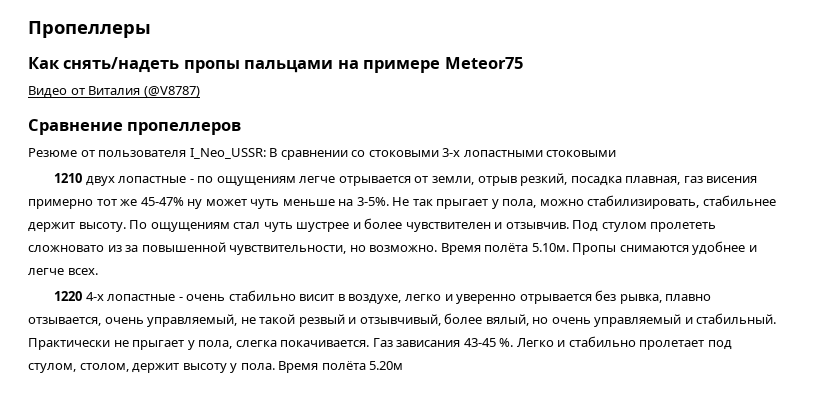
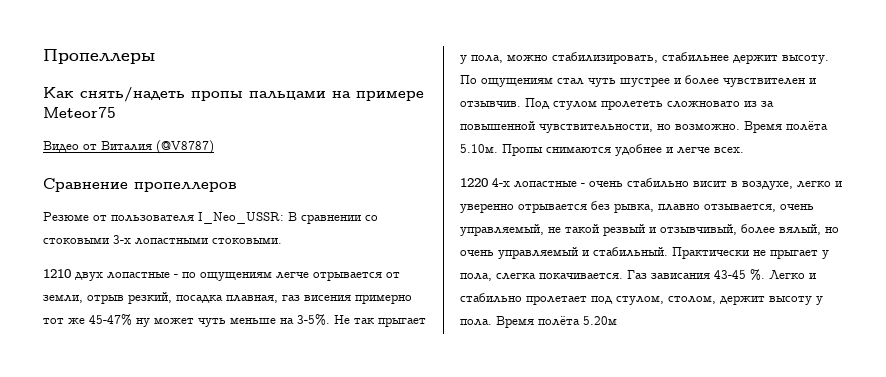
[546,150,617,157] стоковыми -> [212,237,282,244] стоковыми.

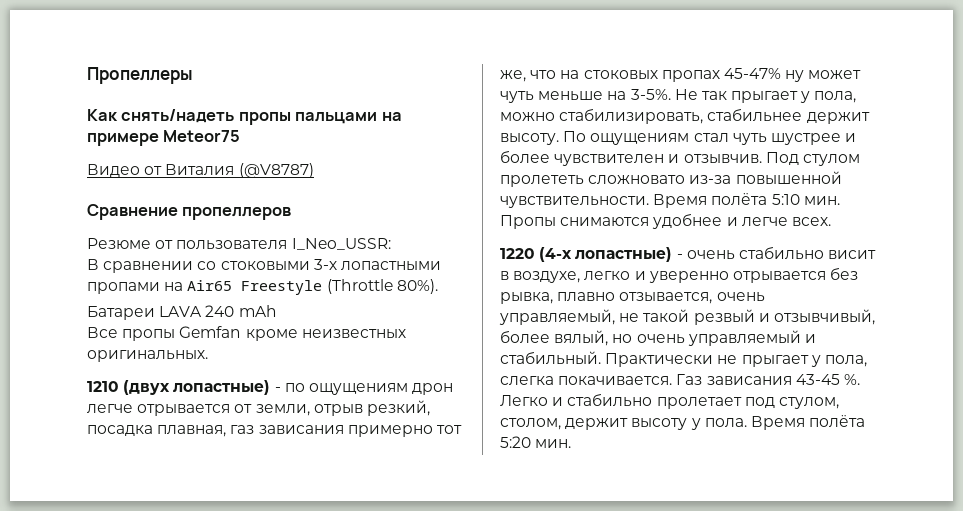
(284, 218) none -> (391, 244) //
[212,237,282,244] стоковыми. -> [87,279,438,295] [87,305,277,320] [87,326,406,341] [87,350,208,362] пропами на Air65 Freestyle (Throttle 80%). // Батареи LAVA 240 mAh // Все пропы Gemfan кроме неизвестных оригинальных.
[75,272,170,281] двух лопастные -> [123,380,271,395] (двух лопастные)
(272, 276) none -> [412,383,454,395] дрон
[304,295,351,301] висения -> [258,425,344,434] зависания
[68,318,85,325] же -> [500,70,720,82] же, что на стоковых пропах
[744,101,774,107] [460,121,828,133] [460,144,498,153] из за повышенной чувствительности, но возможно. Время полёта 5.10м. -> [689,171,842,185] [500,193,840,208] из-за повышенной чувствительности. Время полёта 5:10 мин.
[492,178,577,188] 4-х лопастные -> [539,247,673,262] (4-х лопастные)
[583,316,617,325] 5.20м -> [500,436,572,448] 5:20 мин.

